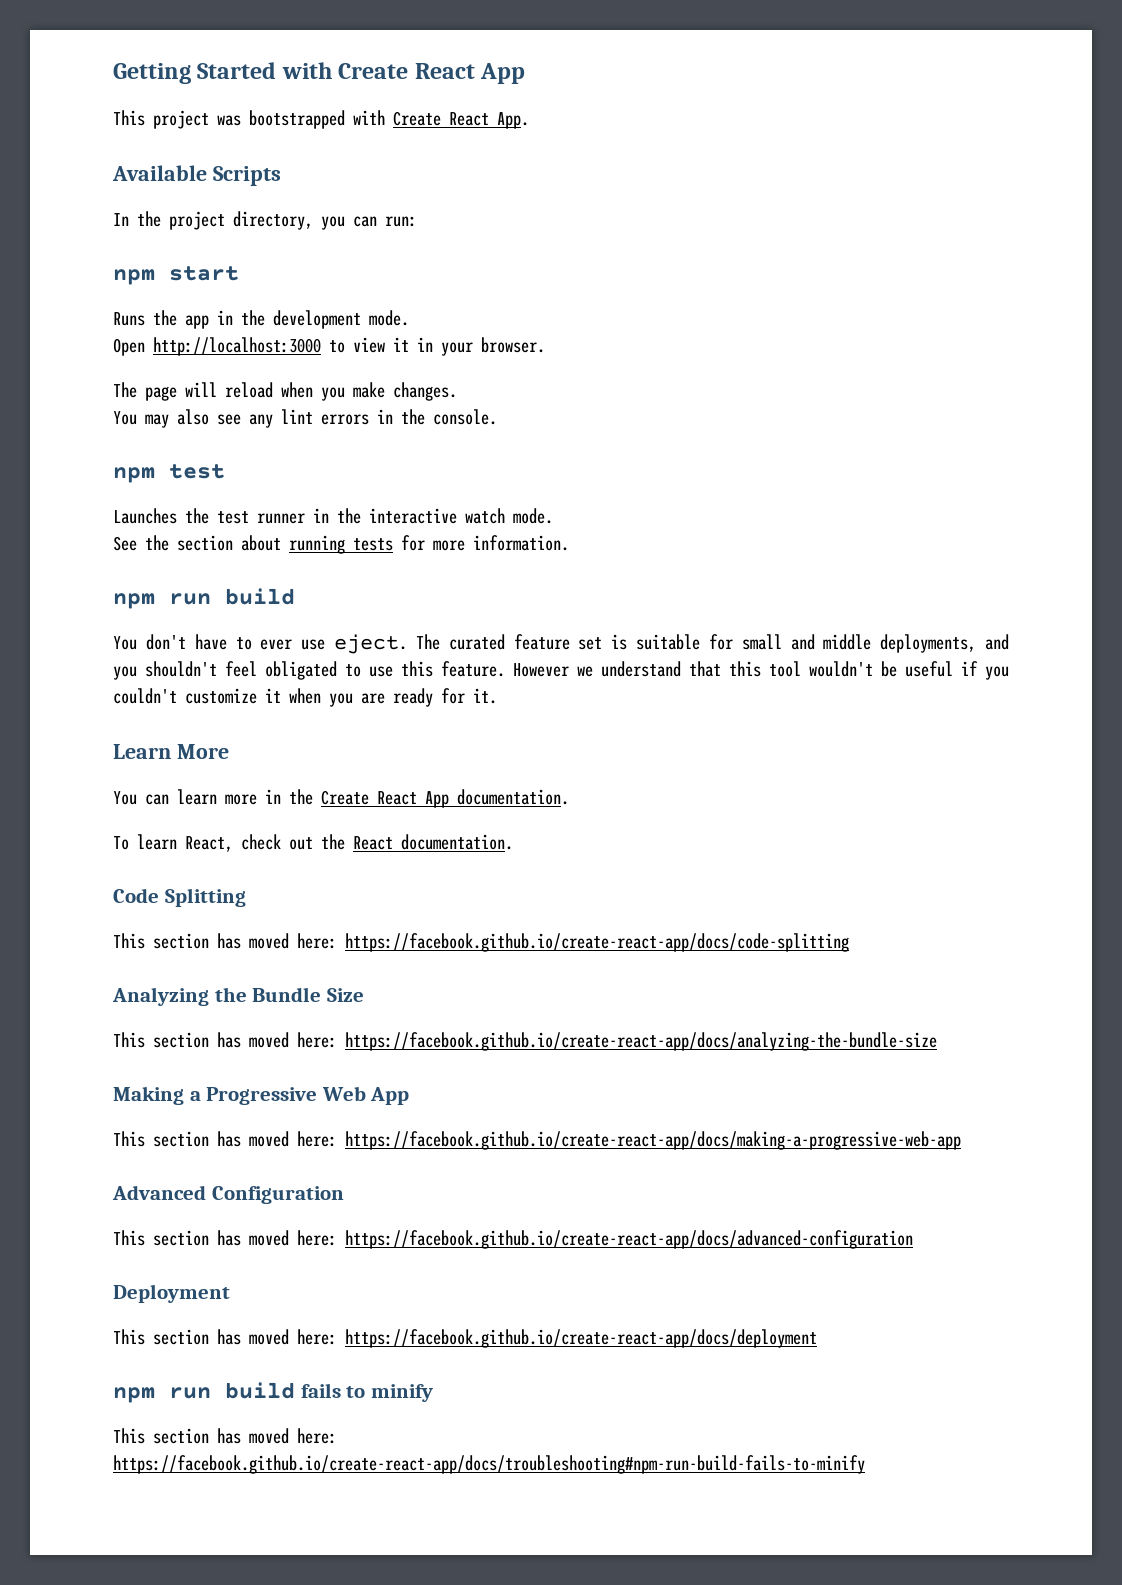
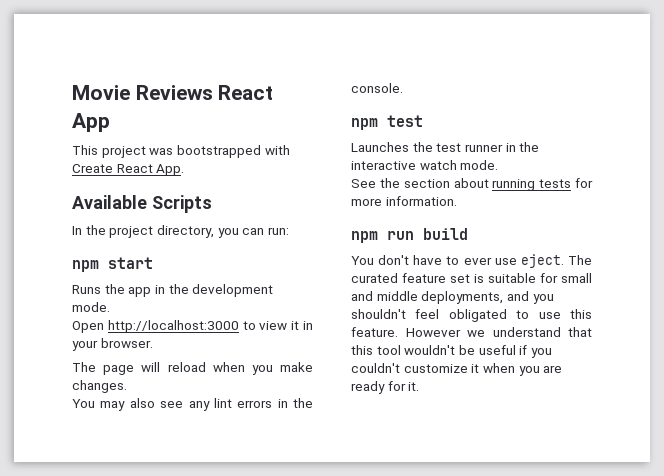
[113,62,409,84] Getting Started with Create -> [72,85,213,100] Movie Reviews
[113,744,229,759] [113,789,569,808] [113,834,513,852] [113,888,246,907] [113,933,849,952] [112,987,364,1006] [113,1032,937,1051] [113,1086,410,1105] [113,1131,961,1150] [112,1185,344,1204] [113,1230,913,1249] [113,1284,230,1303] [113,1329,817,1348] [113,1382,433,1403] [113,1428,337,1444] [113,1455,865,1474] // Learn More // You can learn more in the Create React App documentation. // To learn React, check out the React documentation. // Code Splitting // This section has moved here: https://facebook.github.io/create-react-app/docs/code-splitting // Analyzing the Bundle Size // This section has moved here: https://facebook.github.io/create-react-app/docs/analyzing-the-bundle-size // Making a Progressive Web App // This section has moved here: https://facebook.github.io/create-react-app/docs/making-a-progressive-web-app // Advanced Configuration // This section has moved here: https://facebook.github.io/create-react-app/docs/advanced-configuration // Deployment // This section has moved here: https://facebook.github.io/create-react-app/docs/deployment // npm run build fails to minify // This section has moved here: https://facebook.github.io/create-react-app/docs/troubleshooting#npm-run-build-fails-to-minify -> (420, 386) none

